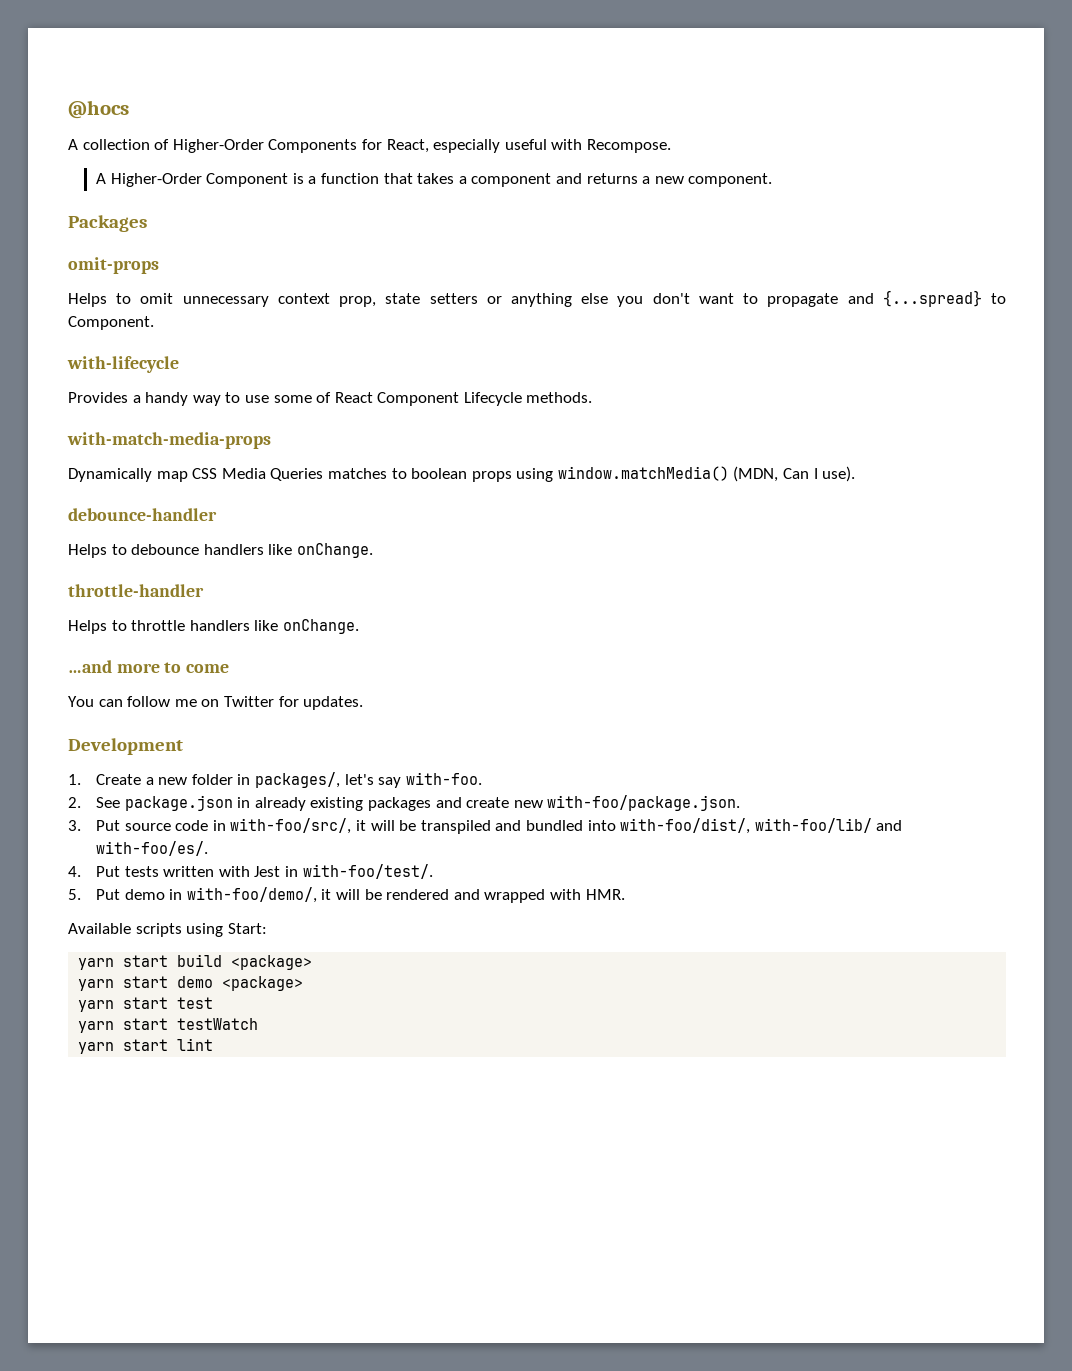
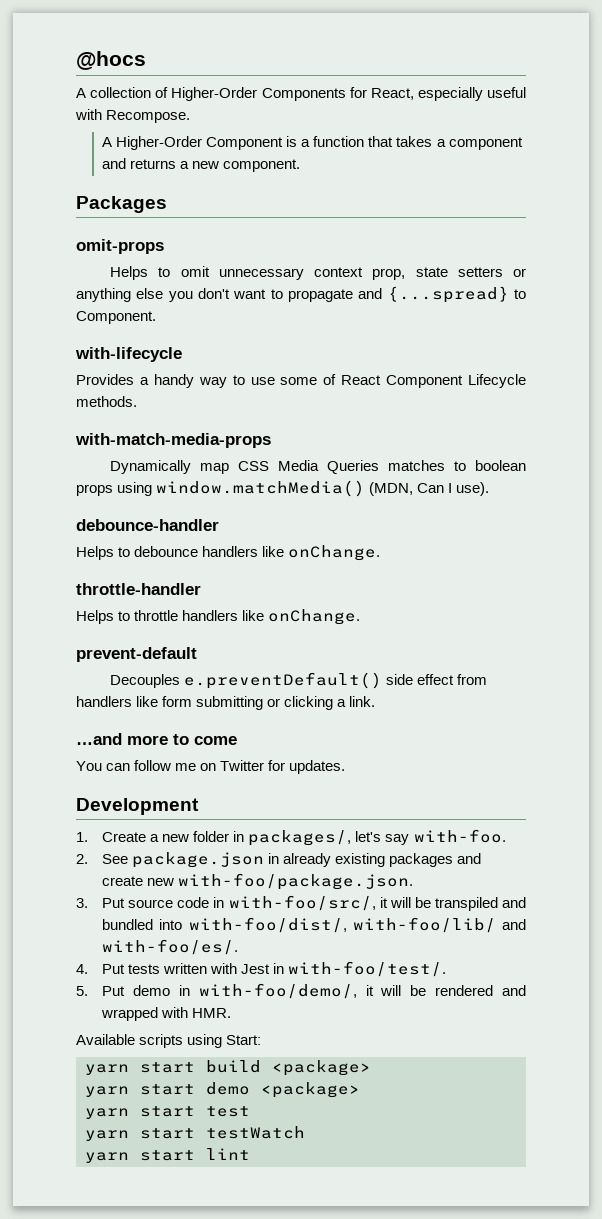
(359, 626) none -> [76,647,197,662] [110,672,488,689] [76,696,376,710] // prevent-default // Decouples e.preventDefault() side effect from handlers like form submitting or clicking a link.

